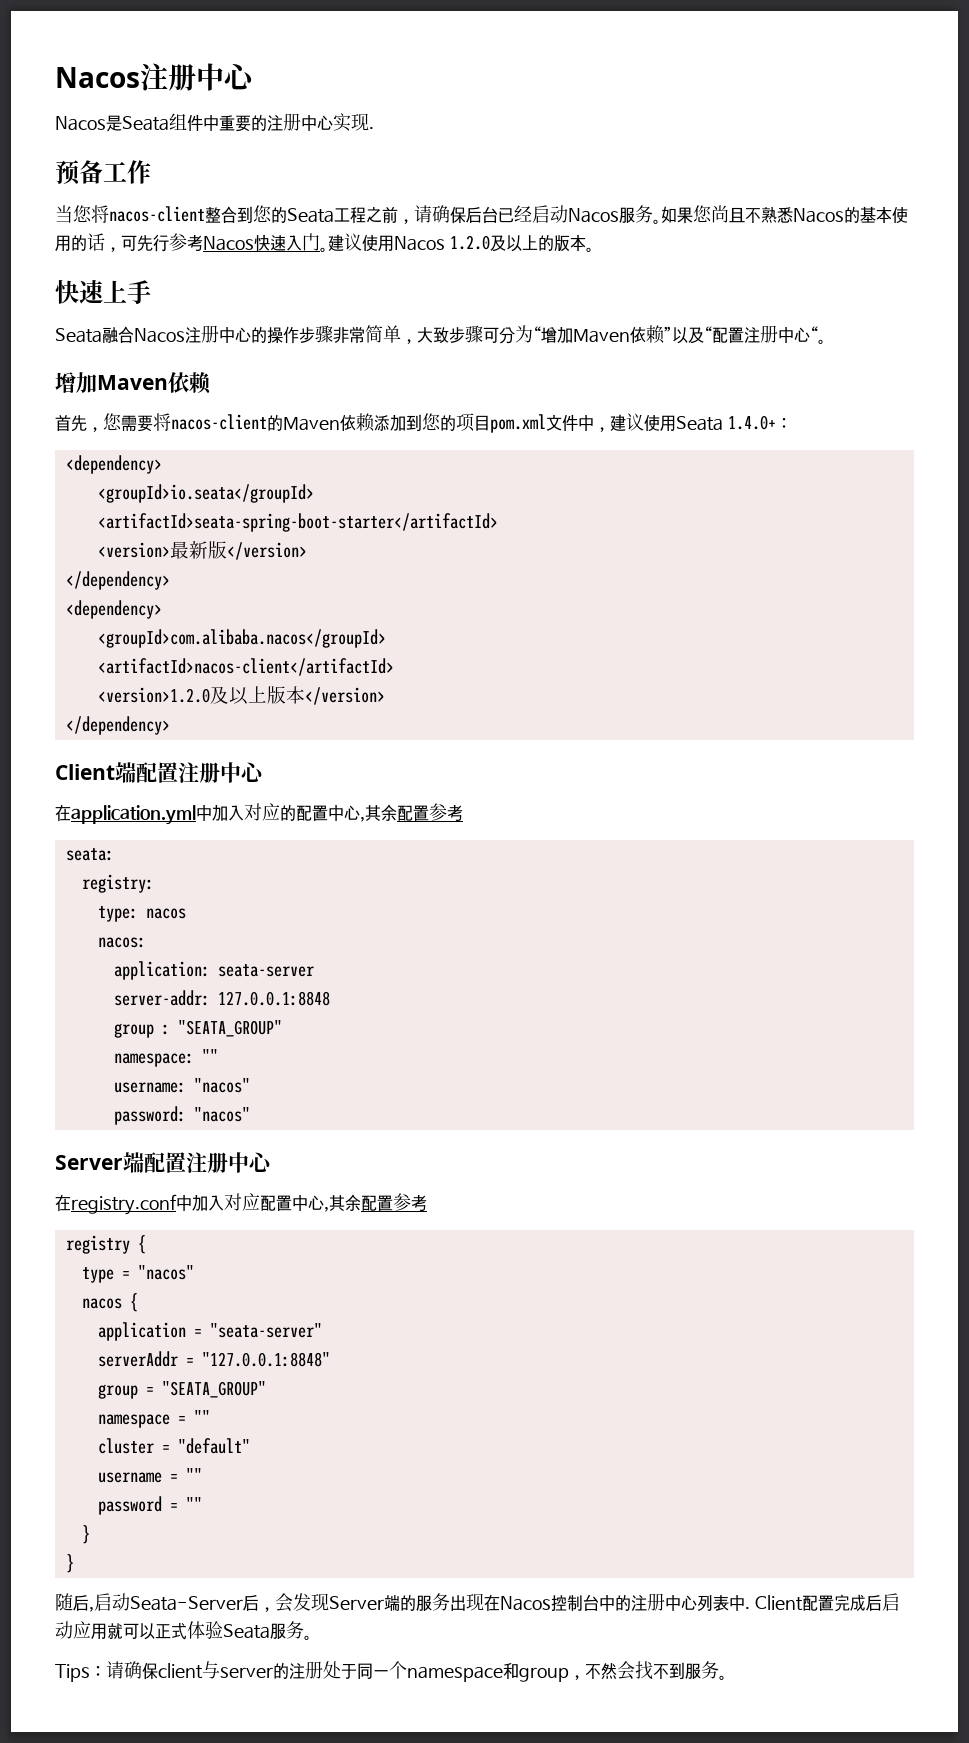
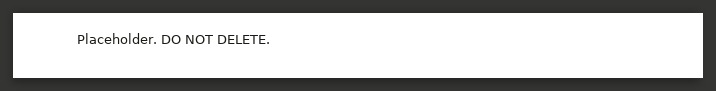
[55,63,256,91] [55,113,374,132] [55,160,151,185] [55,205,908,224] [55,233,594,252] [55,280,151,304] [55,325,826,344] [55,372,211,394] [55,413,792,433] [65,455,162,474] [97,484,314,503] [97,513,498,532] [97,541,307,560] [65,571,170,590] [65,600,162,619] [97,629,386,648] [97,658,394,676] [97,686,385,705] [65,716,170,735] [55,762,265,783] [55,803,463,825] [65,848,114,861] [81,874,154,893] [97,906,186,922] [97,937,146,948] [113,961,314,980] [113,990,330,1006] [113,1020,282,1038] [113,1049,218,1067] [113,1078,250,1093] [113,1106,250,1125] [55,1152,273,1173] [55,1193,427,1215] [65,1235,146,1254] [81,1265,194,1283] [81,1293,138,1312] [97,1322,322,1341] [97,1351,330,1367] [97,1381,266,1399] [97,1410,210,1428] [97,1438,250,1454] [97,1468,202,1483] [97,1496,202,1515] [81,1525,90,1544] [65,1554,74,1573] [55,1593,900,1612] [55,1621,312,1640] [55,1661,727,1682] Nacos注册中心 // Nacos是Seata组件中重要的注册中心实现. // 预备工作 // 当您将nacos-client整合到您的Seata工程之前，请确保后台已经启动Nacos服务。如果您尚且不熟悉Nacos的基本使用的话，可先行参考Nacos快速入门。建议使用Nacos 1.2.0及以上的版本。 // 快速上手 // Seata融合Nacos注册中心的操作步骤非常简单，大致步骤可分为“增加Maven依赖”以及“配置注册中心“。 // 增加Maven依赖 // 首先，您需要将nacos-client的Maven依赖添加到您的项目pom.xml文件中，建议使用Seata 1.4.0+： // <dependency> // <groupId>io.seata</groupId> // <artifactId>seata-spring-boot-starter</artifactId> // <version>最新版</version> // </dependency> // <dependency> // <groupId>com.alibaba.nacos</groupId> // <artifactId>nacos-client</artifactId> // <version>1.2.0及以上版本</version> // </dependency> // Client端配置注册中心 // 在application.yml中加入对应的配置中心,其余配置参考 // seata: // registry: // type: nacos // nacos: // application: seata-server // server-addr: 127.0.0.1:8848 // group : "SEATA_GROUP" // namespace: "" // username: "nacos" // password: "nacos" // Server端配置注册中心 // 在registry.conf中加入对应配置中心,其余配置参考 // registry { // type = "nacos" // nacos { // application = "seata-server" // serverAddr = "127.0.0.1:8848" // group = "SEATA_GROUP" // namespace = "" // cluster = "default" // username = "" // password = "" // } // } // 随后,启动Seata-Server后，会发现Server端的服务出现在Nacos控制台中的注册中心列表中. Client配置完成后启动应用就可以正式体验Seata服务。 // Tips：请确保client与server的注册处于同一个namespace和group，不然会找不到服务。 -> [77,33,270,44] Placeholder. DO NOT DELETE.

